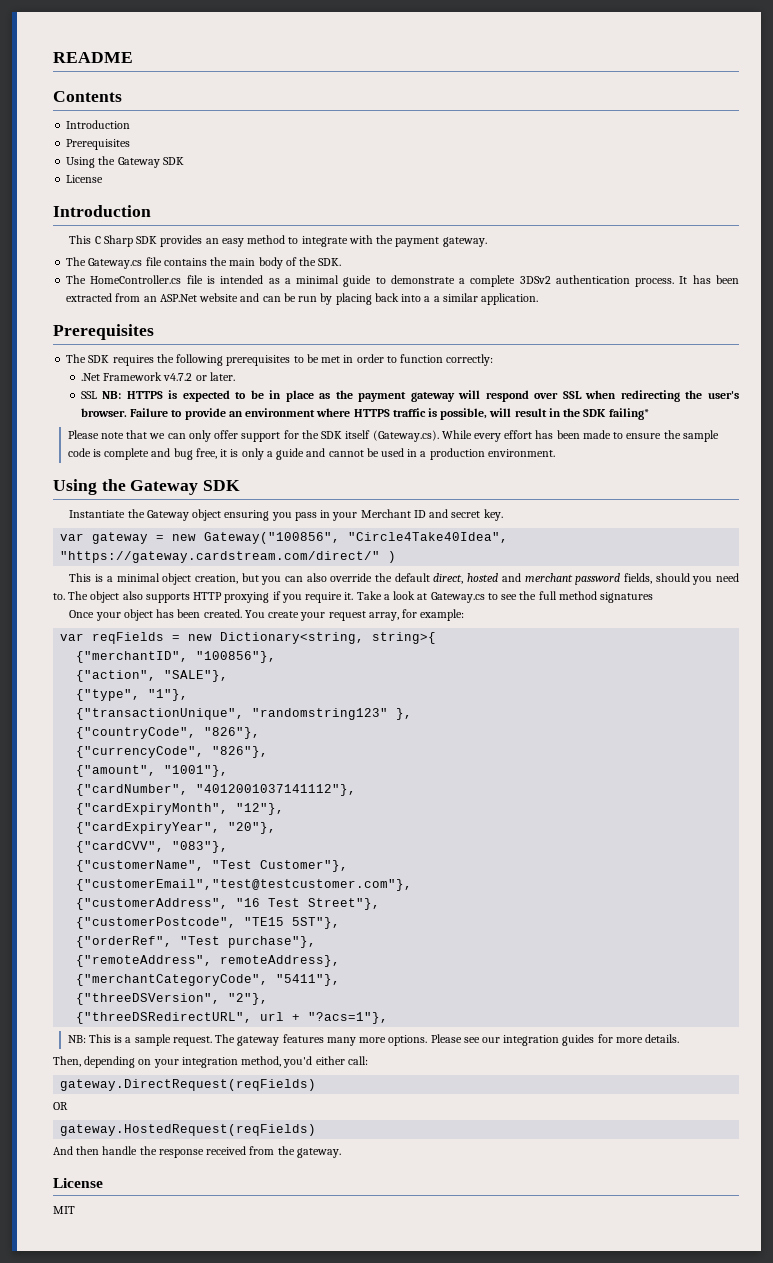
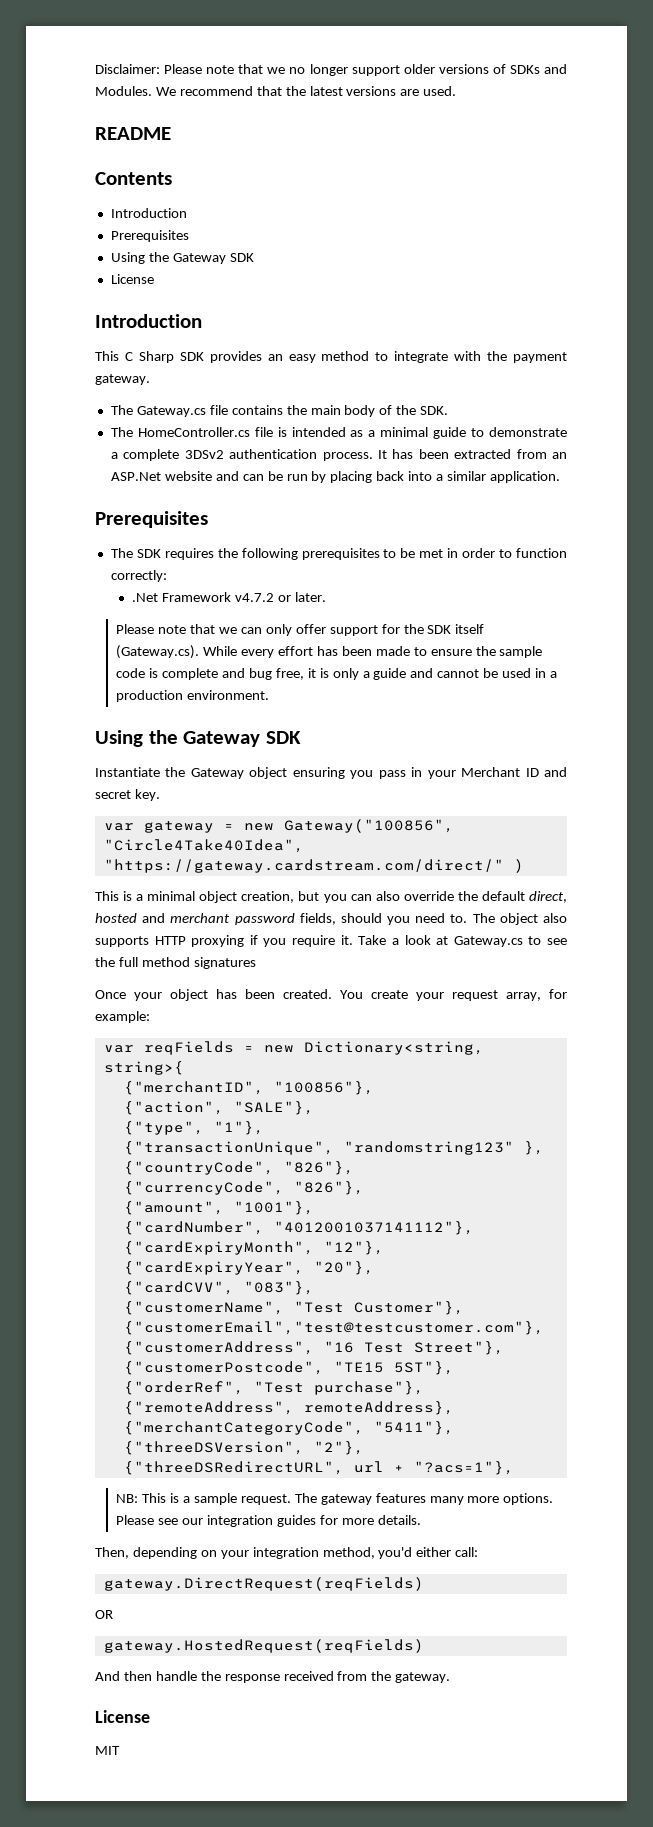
(53, 57) none -> [95,64,567,76] [95,86,457,96] Disclaimer: Please note that we no longer support older versions of SDKs and Modules. We recommend that the latest versions are used. //
[433,296,440,302] a -> (444, 477) none
[80,390,739,402] [80,408,649,420] // SSL NB: HTTPS is expected to be in place as the payment gateway will respond over SSL when redirecting the user's browser. Failure to provide an environment where HTTPS traffic is possible, will result in the SDK failing* -> (326, 597) none

